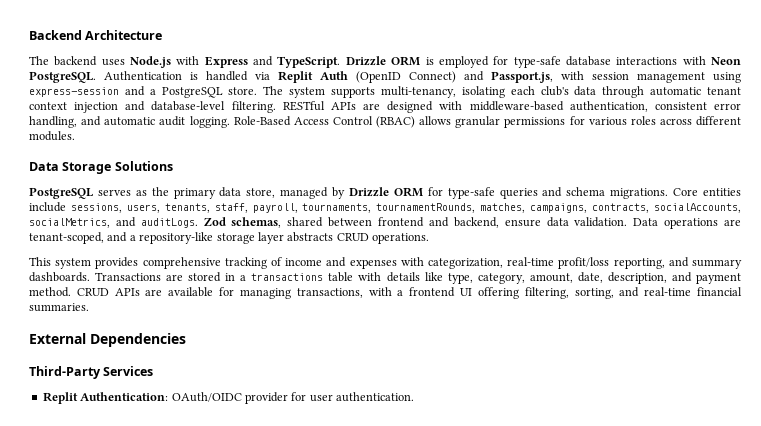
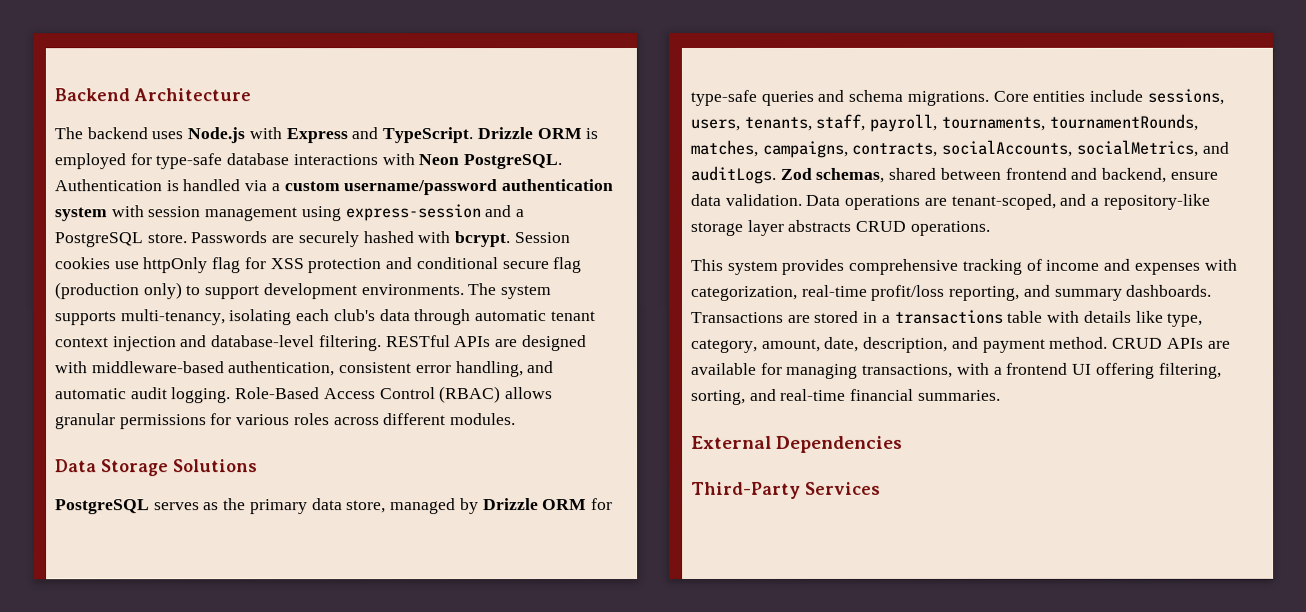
[278,71,553,83] Replit Auth (OpenID Connect) and Passport.js, -> [270,179,614,196] [54,207,107,222] a custom username/password authentication system
(258, 91) none -> [190,231,570,248] [54,257,582,274] [54,282,464,300] Passwords are securely hashed with bcrypt. Session cookies use httpOnly flag for XSS protection and conditional secure flag (production only) to support development environments.
[42,392,414,404] // Replit Authentication: OAuth/OIDC provider for user authentication. -> (881, 488) none

